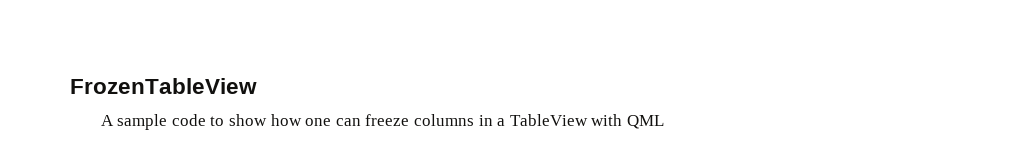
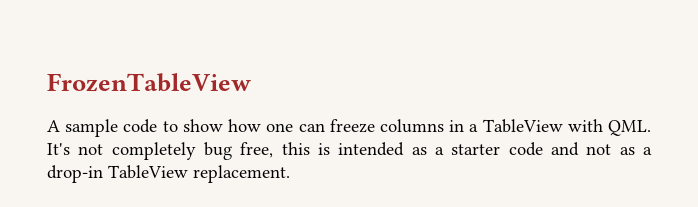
[626,115,664,129] QML -> [608,120,651,136] [47,142,653,160] [47,165,290,183] QML. It's not completely bug free, this is intended as a starter code and not as a drop-in TableView replacement.

